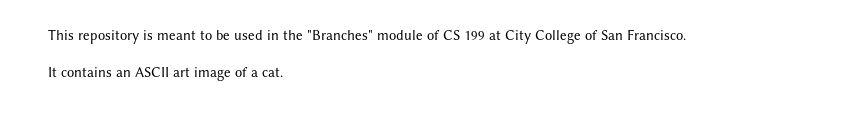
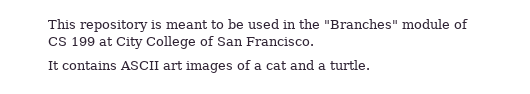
[116,70,131,77] an -> (117, 65) none
[194,67,231,81] image -> [186,61,233,73] images
[262,67,283,77] cat. -> [266,60,370,70] cat and a turtle.

